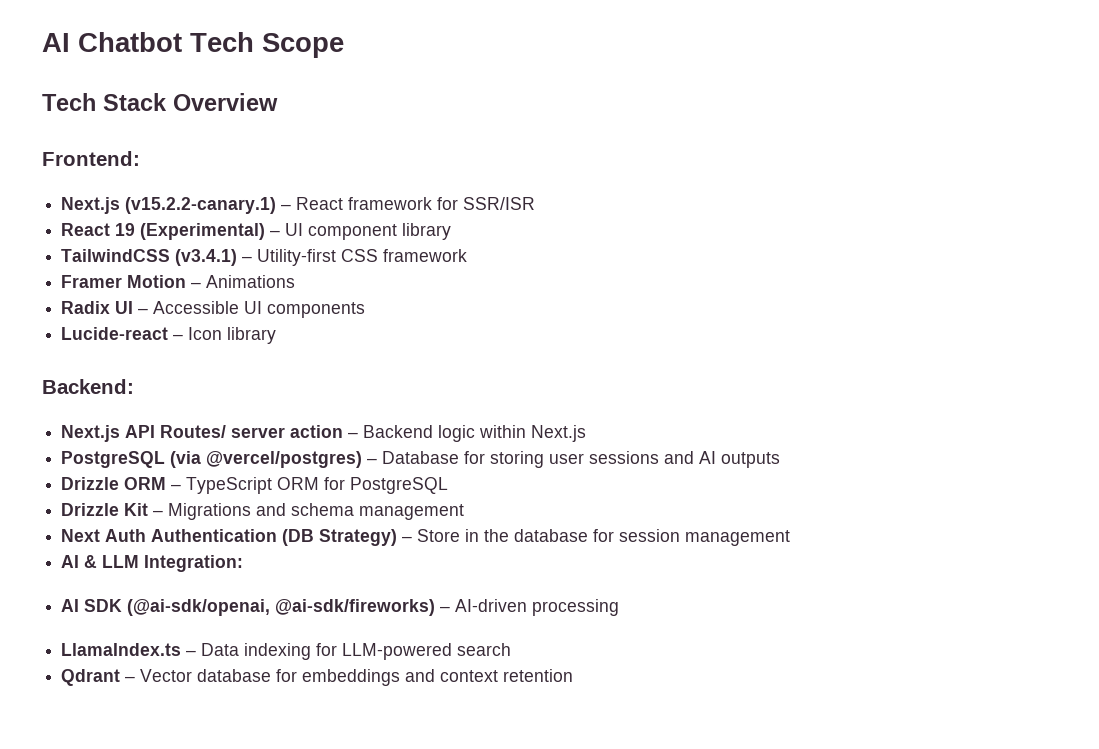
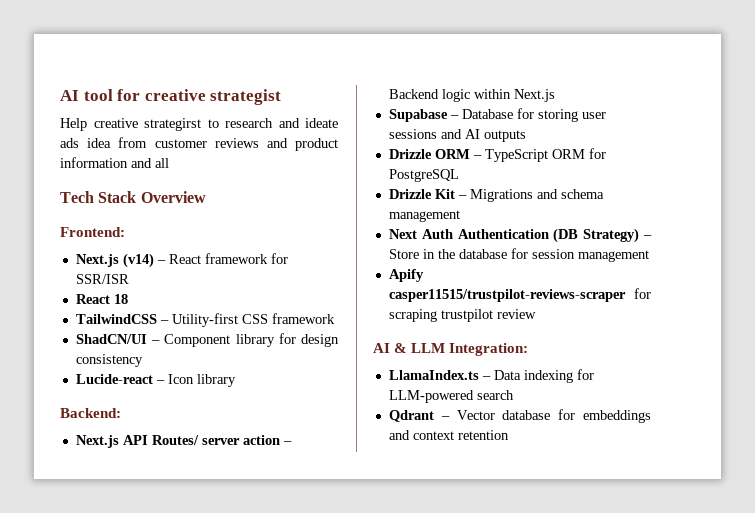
[42,32,344,58] AI Chatbot Tech Scope -> [60,89,282,105] [60,118,338,131] [60,137,338,151] [60,157,169,168] AI tool for creative strategist // Help creative strategirst to research and ideate ads idea from customer reviews and product information and all
[125,197,277,214] (v15.2.2-canary.1) -> [122,253,154,268] (v14)
[115,223,452,240] 19 (Experimental) – UI component library -> [113,294,128,304] 18
[175,249,238,266] (v3.4.1) -> (157, 319) none
[61,275,296,288] [61,301,366,318] Framer Motion – Animations // Radix UI – Accessible UI components -> [75,333,339,347] [75,354,143,367] ShadCN/UI – Component library for design consistency
[61,451,363,468] PostgreSQL (via @vercel/postgres) -> [388,109,448,122] Supabase
[61,555,244,572] [61,599,620,616] AI & LLM Integration: // AI SDK (@ai-sdk/openai, @ai-sdk/fireworks) – AI-driven processing -> [388,269,424,282] [388,288,651,302] [388,309,536,322] [373,343,529,356] Apify casper11515/trustpilot-reviews-scraper for scraping trustpilot review // AI & LLM Integration:

